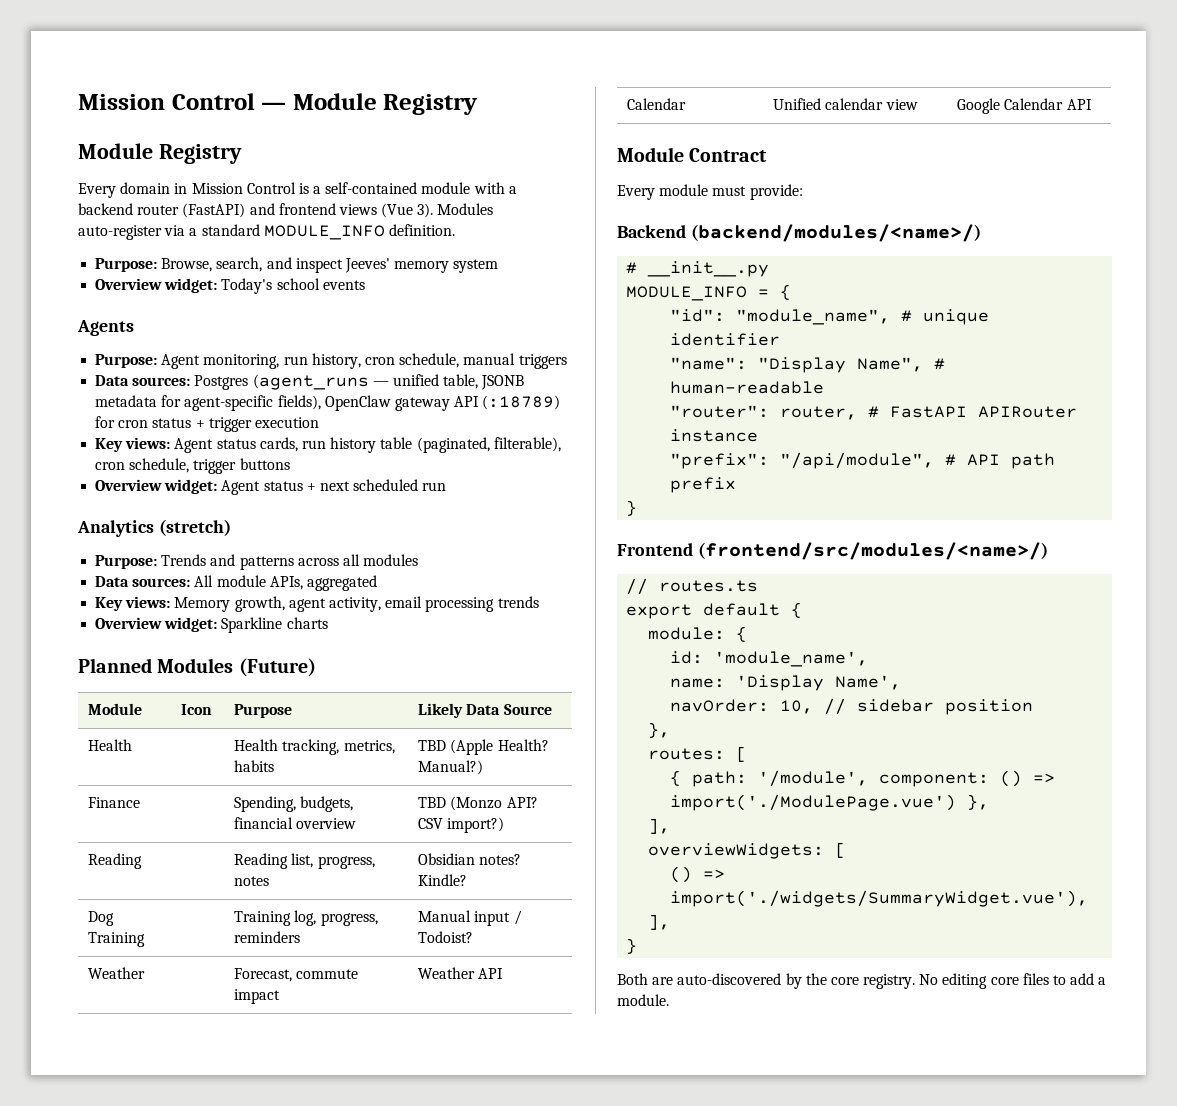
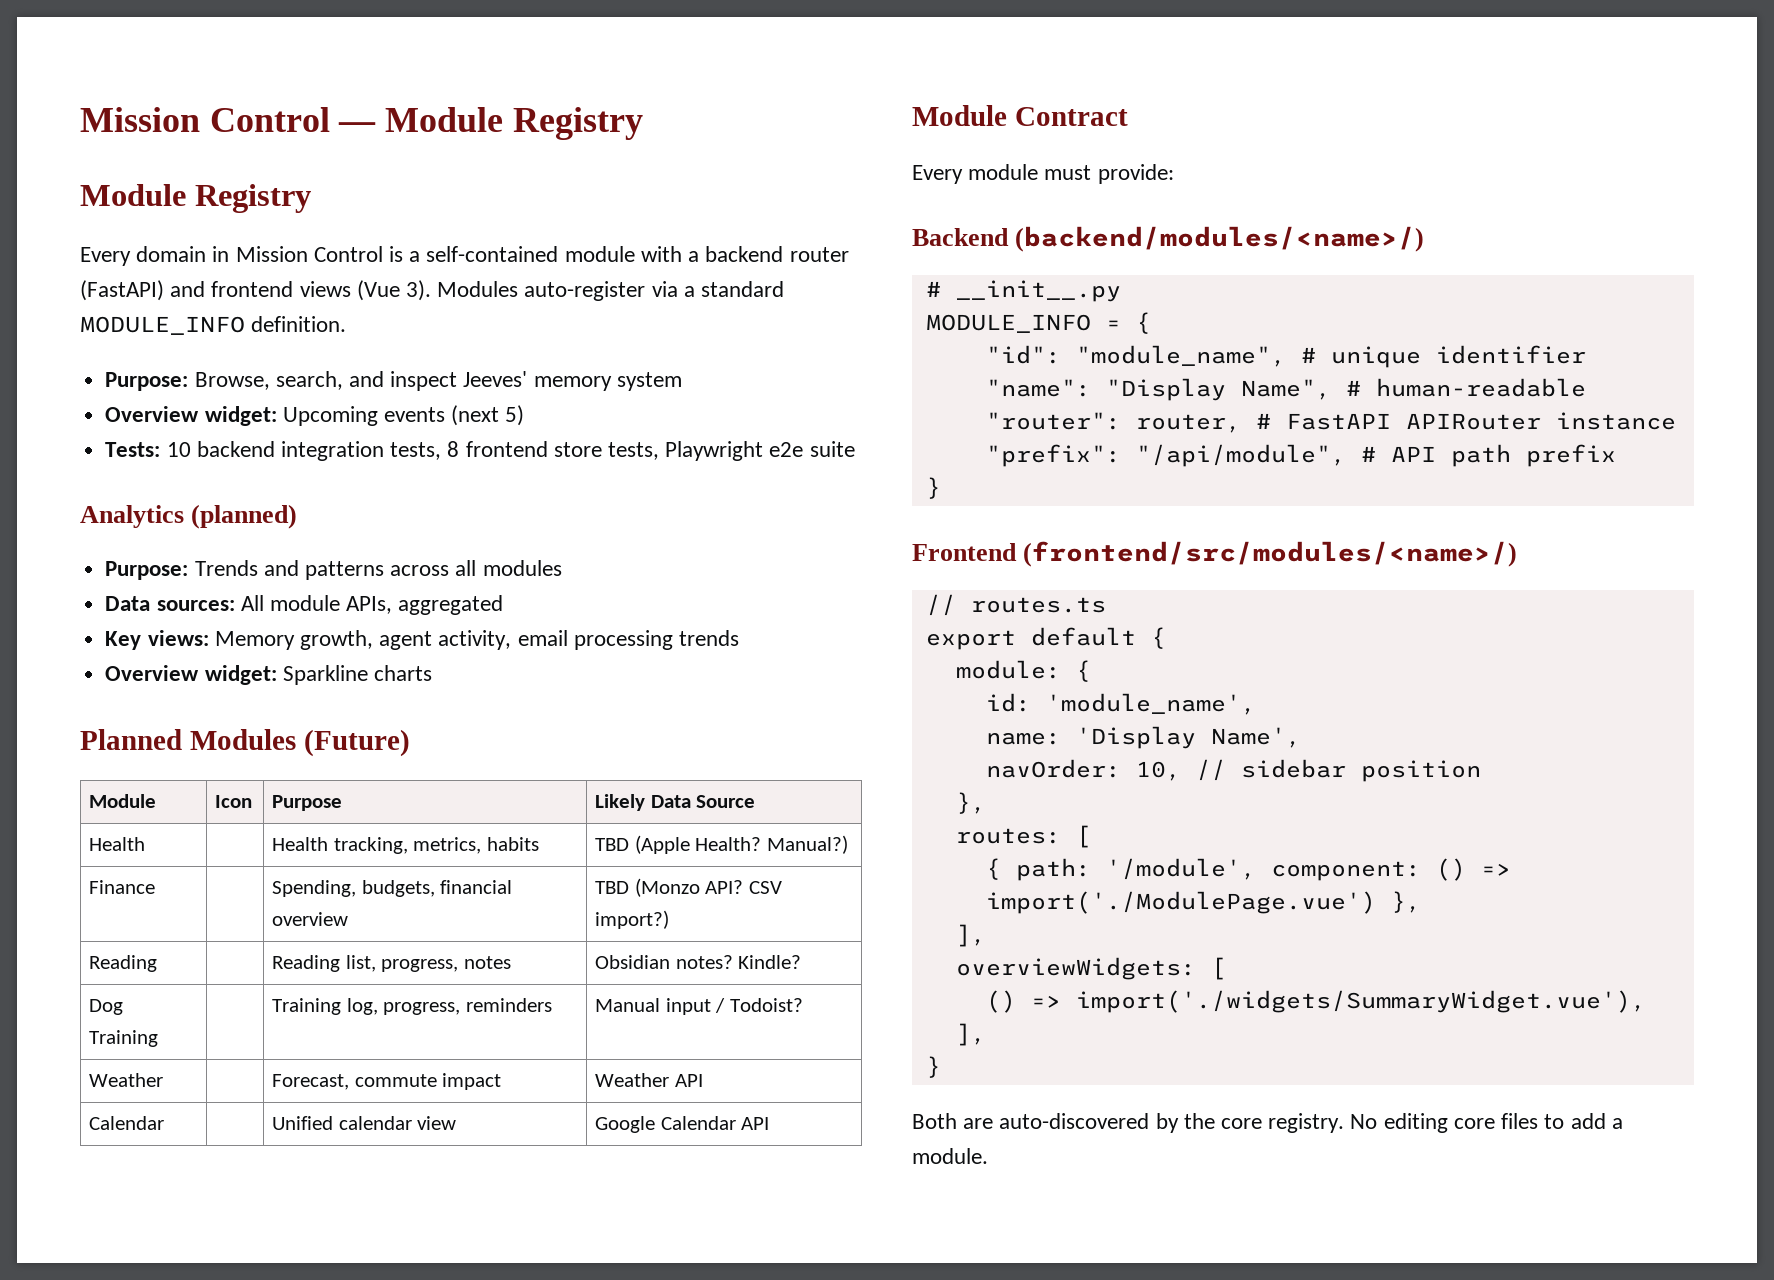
[221,278,320,294] Today's school -> [282,406,378,426] Upcoming
[77,320,134,336] [95,353,567,369] [95,374,525,390] [95,395,561,411] [95,416,319,432] [95,437,561,453] [95,458,290,474] [95,479,447,495] // Agents // Purpose: Agent monitoring, run history, cron schedule, manual triggers // Data sources: Postgres (agent_runs — unified table, JSONB metadata for agent-specific fields), OpenClaw gateway API (:18789) for cron status + trigger execution // Key views: Agent status cards, run history table (paginated, filterable), cron schedule, trigger buttons // Overview widget: Agent status + next scheduled run -> [451,405,525,426] [105,441,855,461] (next 5) // Tests: 10 backend integration tests, 8 frontend store tests, Playwright e2e suite
[158,519,231,536] (stretch) -> [191,504,298,529] (planned)

